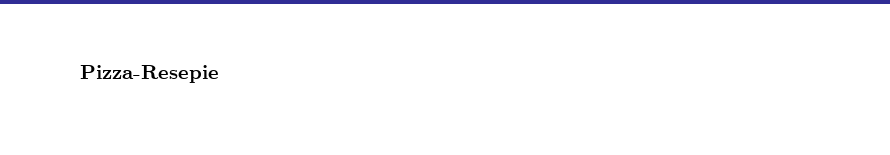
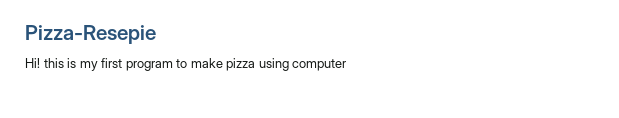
(219, 74) none -> [25,58,347,71] // Hi! this is my first program to make pizza using computer

